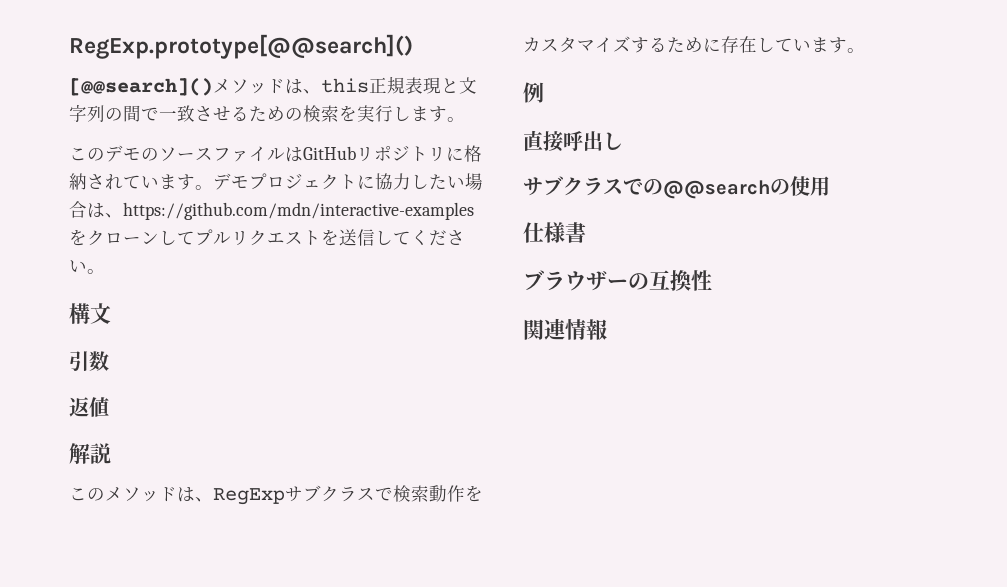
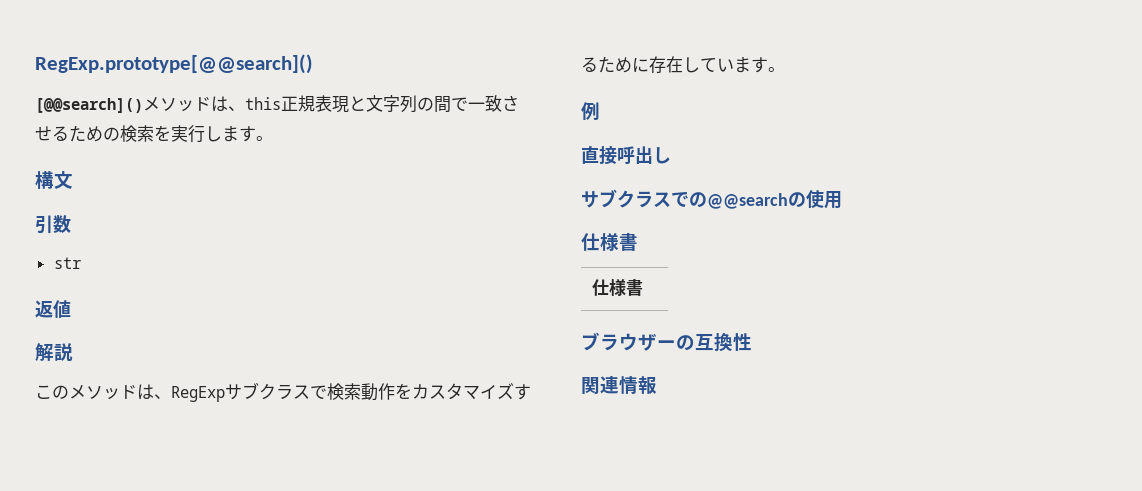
[69,145,482,162] [69,173,483,190] [69,201,474,220] [69,229,465,246] [69,260,105,274] // このデモのソースファイルはGitHubリポジトリに格納されています。デモプロジェクトに協力したい場合は、https://github.com/mdn/interactive-examplesをクローンしてプルリクエストを送信してください。 -> (273, 138) none
(109, 361) none -> [53,257,81,269] // str
(586, 232) none -> [592,278,644,296] // 仕様書

